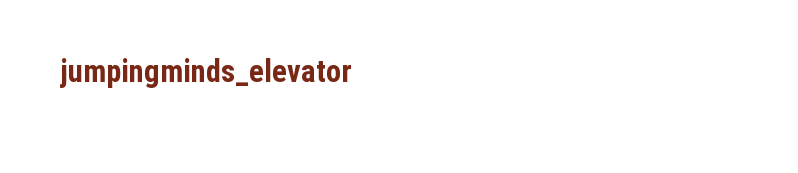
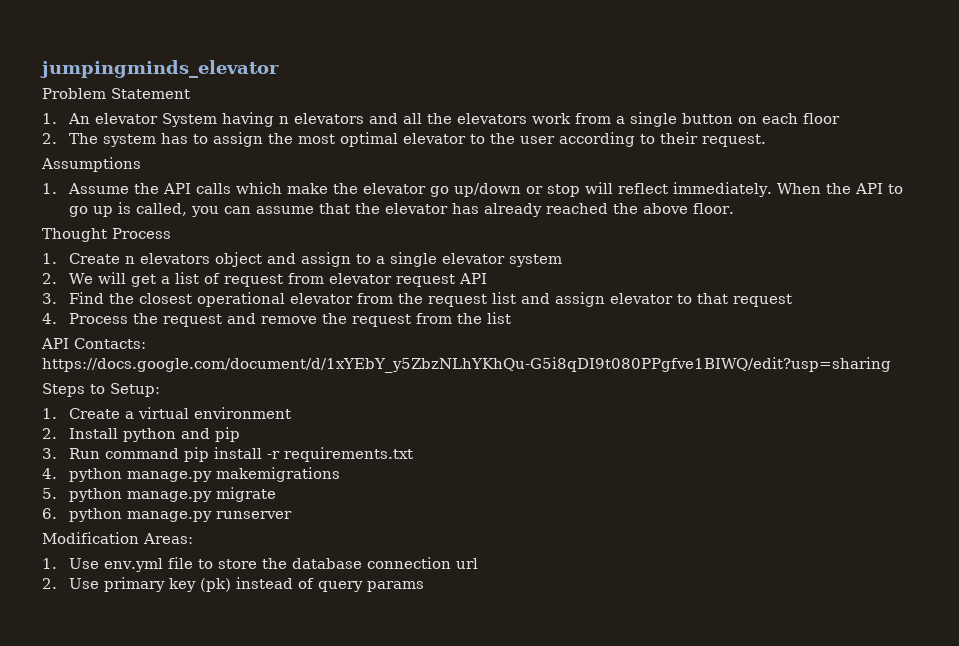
(352, 73) none -> [42,88,190,99] [42,112,841,127] [42,132,767,147] [41,157,141,172] [42,182,904,197] [69,202,735,217] [42,228,171,242] [42,252,563,267] [42,272,488,287] [42,292,793,307] [42,312,512,327] [41,338,146,349] [42,357,891,373] [42,383,160,397] [42,407,292,419] [42,427,241,442] [42,447,414,462] [42,467,341,482] [42,487,277,502] [42,508,293,522] [42,532,193,544] [42,557,479,572] [42,577,425,592] // Problem Statement // 1. An elevator System having n elevators and all the elevators work from a single button on each floor // 2. The system has to assign the most optimal elevator to the user according to their request. // Assumptions // 1. Assume the API calls which make the elevator go up/down or stop will reflect immediately. When the API to go up is called, you can assume that the elevator has already reached the above floor. // Thought Process // 1. Create n elevators object and assign to a single elevator system // 2. We will get a list of request from elevator request API // 3. Find the closest operational elevator from the request list and assign elevator to that request // 4. Process the request and remove the request from the list // API Contacts: https://docs.google.com/document/d/1xYEbY_y5ZbzNLhYKhQu-G5i8qDI9t080PPgfve1BIWQ/edit?usp=sharing // Steps to Setup: // 1. Create a virtual environment // 2. Install python and pip // 3. Run command pip install -r requirements.txt // 4. python manage.py makemigrations // 5. python manage.py migrate // 6. python manage.py runserver // Modification Areas: // 1. Use env.yml file to store the database connection url // 2. Use primary key (pk) instead of query params

